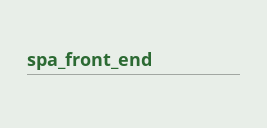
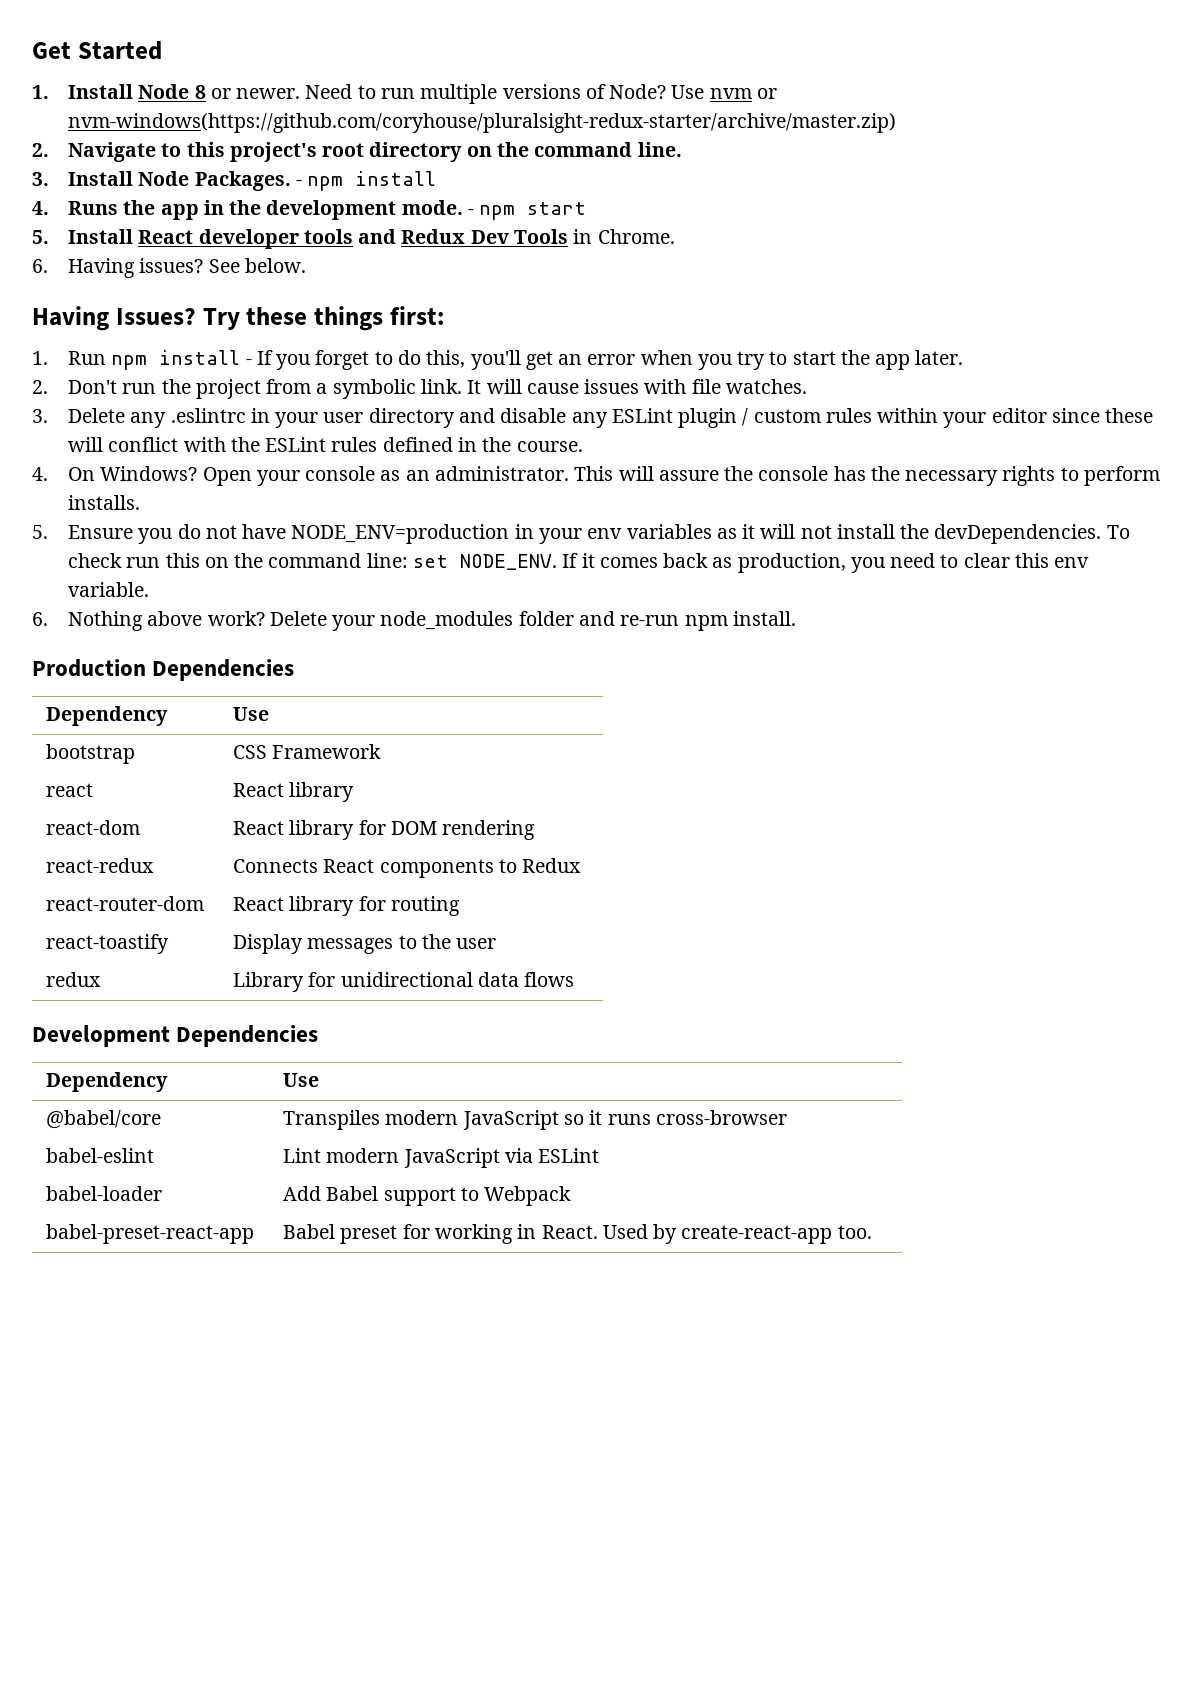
[27,52,152,70] spa_front_end -> [32,41,162,60] [32,84,777,104] [68,113,897,133] [32,142,682,162] [32,171,437,191] [32,200,587,220] [32,229,675,249] [32,258,306,278] [32,306,445,331] [32,350,964,370] [32,379,807,399] [32,408,1154,428] [68,437,583,452] [32,466,1160,486] [68,495,141,510] [32,524,1130,544] [68,553,1090,573] [68,582,150,597] [32,611,796,631] [32,659,295,681] [46,706,169,726] [233,707,270,721] [46,744,136,764] [233,744,382,759] [46,783,94,797] [233,782,355,802] [46,820,141,835] [233,820,536,840] [46,858,155,873] [233,858,582,878] [46,896,205,911] [233,896,460,916] [46,934,170,954] [233,934,497,954] [46,972,102,987] [233,972,575,992] [32,1025,319,1047] [46,1072,169,1092] [283,1073,320,1087] [46,1110,162,1129] [283,1110,787,1130] [46,1148,155,1163] [283,1148,600,1168] [46,1186,163,1201] [283,1186,572,1206] [46,1224,255,1244] [283,1224,872,1244] Get Started // 1. Install Node 8 or newer. Need to run multiple versions of Node? Use nvm or nvm-windows(https://github.com/coryhouse/pluralsight-redux-starter/archive/master.zip) // 2. Navigate to this project's root directory on the command line. // 3. Install Node Packages. - npm install // 4. Runs the app in the development mode. - npm start // 5. Install React developer tools and Redux Dev Tools in Chrome. // 6. Having issues? See below. // Having Issues? Try these things first: // 1. Run npm install - If you forget to do this, you'll get an error when you try to start the app later. // 2. Don't run the project from a symbolic link. It will cause issues with file watches. // 3. Delete any .eslintrc in your user directory and disable any ESLint plugin / custom rules within your editor since these will conflict with the ESLint rules defined in the course. // 4. On Windows? Open your console as an administrator. This will assure the console has the necessary rights to perform installs. // 5. Ensure you do not have NODE_ENV=production in your env variables as it will not install the devDependencies. To check run this on the command line: set NODE_ENV. If it comes back as production, you need to clear this env variable. // 6. Nothing above work? Delete your node_modules folder and re-run npm install. // Production Dependencies // Dependency | Use // bootstrap | CSS Framework // react | React library // react-dom | React library for DOM rendering // react-redux | Connects React components to Redux // react-router-dom | React library for routing // react-toastify | Display messages to the user // redux | Library for unidirectional data flows // Development Dependencies // Dependency | Use // @babel/core | Transpiles modern JavaScript so it runs cross-browser // babel-eslint | Lint modern JavaScript via ESLint // babel-loader | Add Babel support to Webpack // babel-preset-react-app | Babel preset for working in React. Used by create-react-app too.

